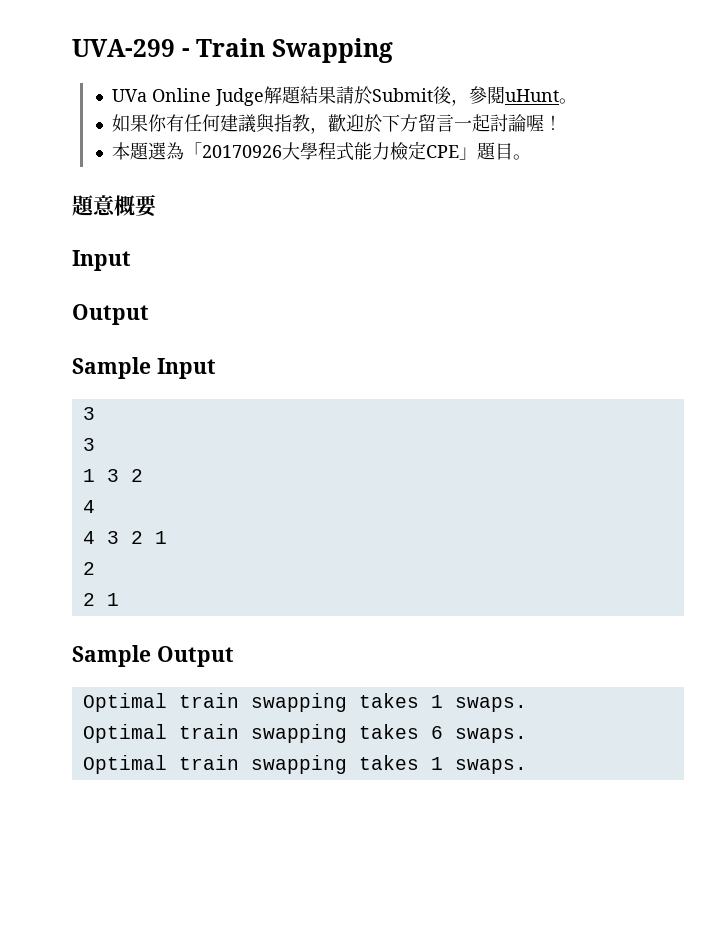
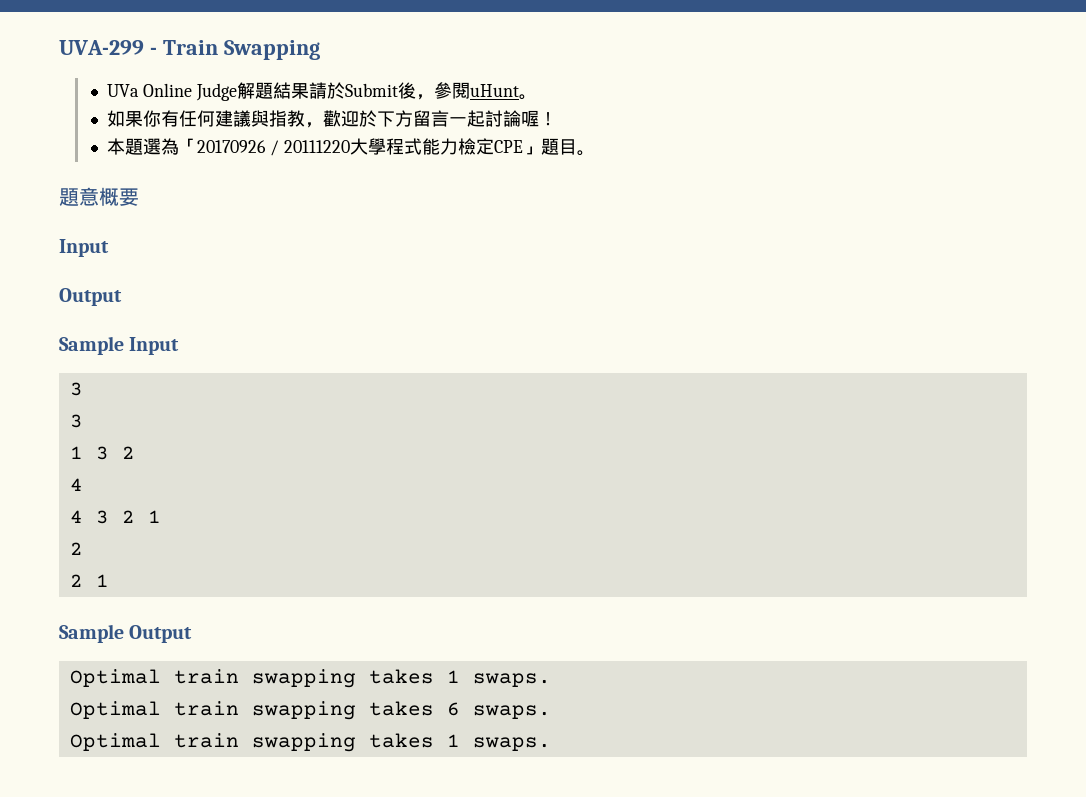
(283, 151) none -> [270,140,351,156] / 20111220

